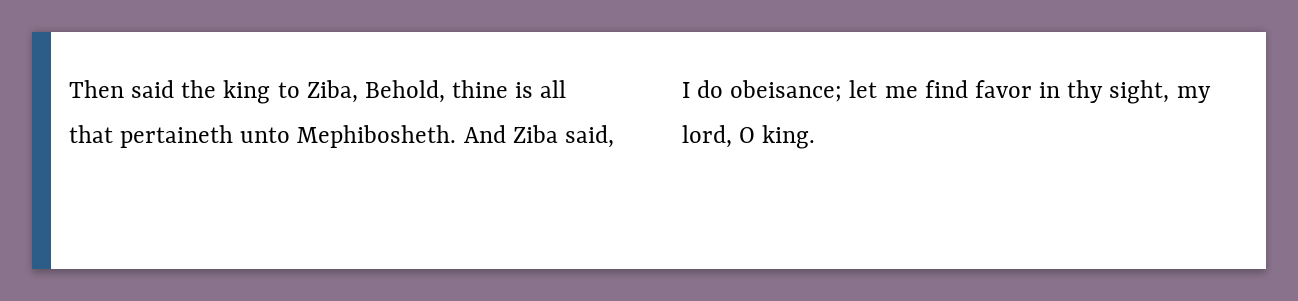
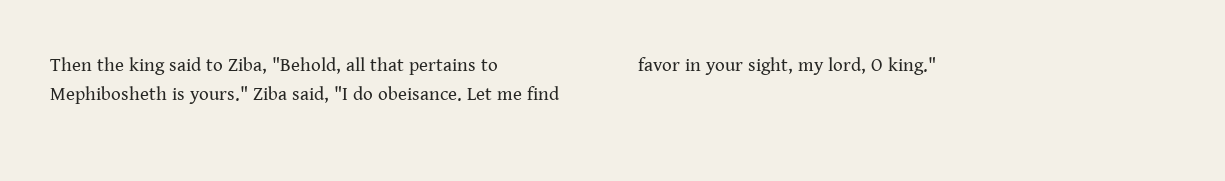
[131,80,175,98] said -> (92, 64) none
(271, 92) none -> [168,57,202,71] said
[364,80,567,103] [69,125,614,148] [682,80,878,102] Behold, thine is all that pertaineth unto Mephibosheth. And Ziba said, I do obeisance; let -> [271,57,498,75] [50,86,492,104] "Behold, all that pertains to Mephibosheth is yours." Ziba said, "I do obeisance. Let
[1067,80,1104,103] thy -> [704,62,743,75] your
[762,125,816,149] king. -> [887,57,936,75] king."

